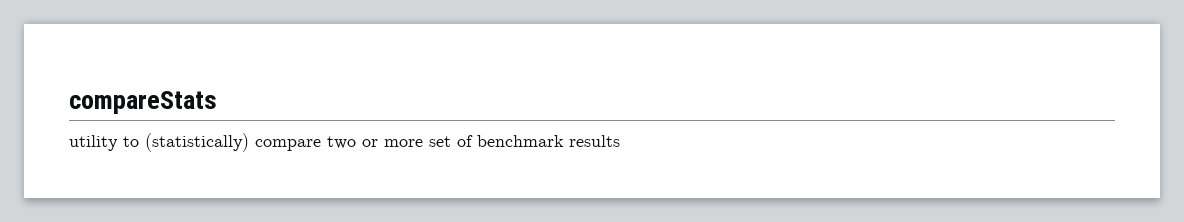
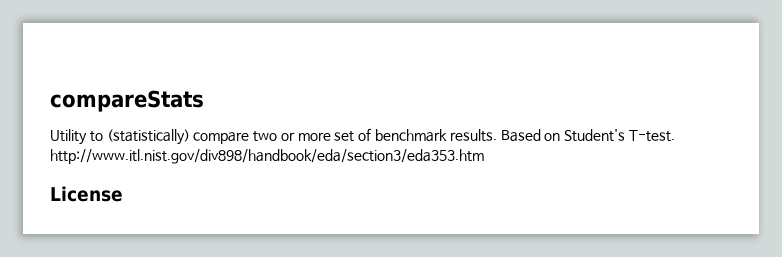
[69,135,118,151] utility -> [50,129,87,145] Utility
[569,135,620,147] results -> [449,129,675,142] [50,149,484,164] [50,186,123,202] results. Based on Student's T-test. http://www.itl.nist.gov/div898/handbook/eda/section3/eda353.htm // License

